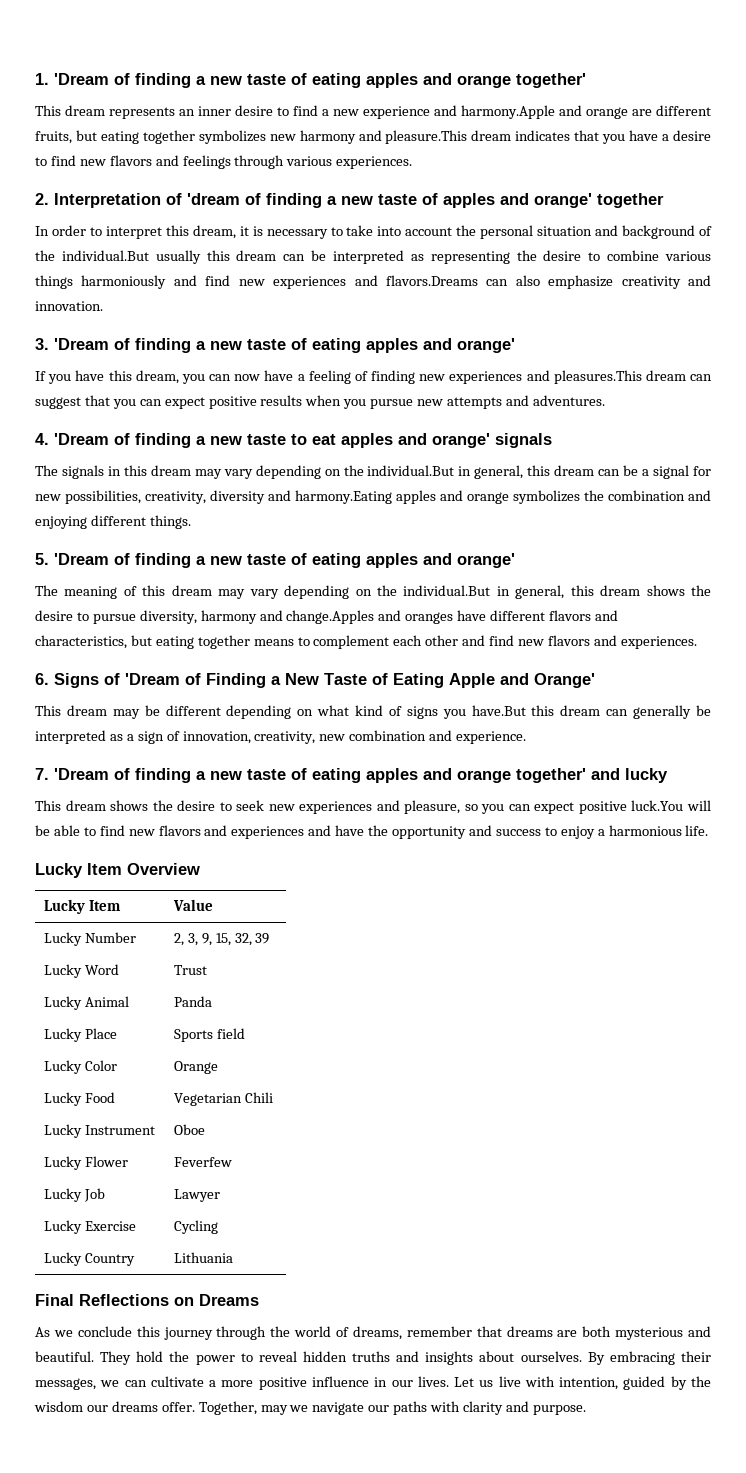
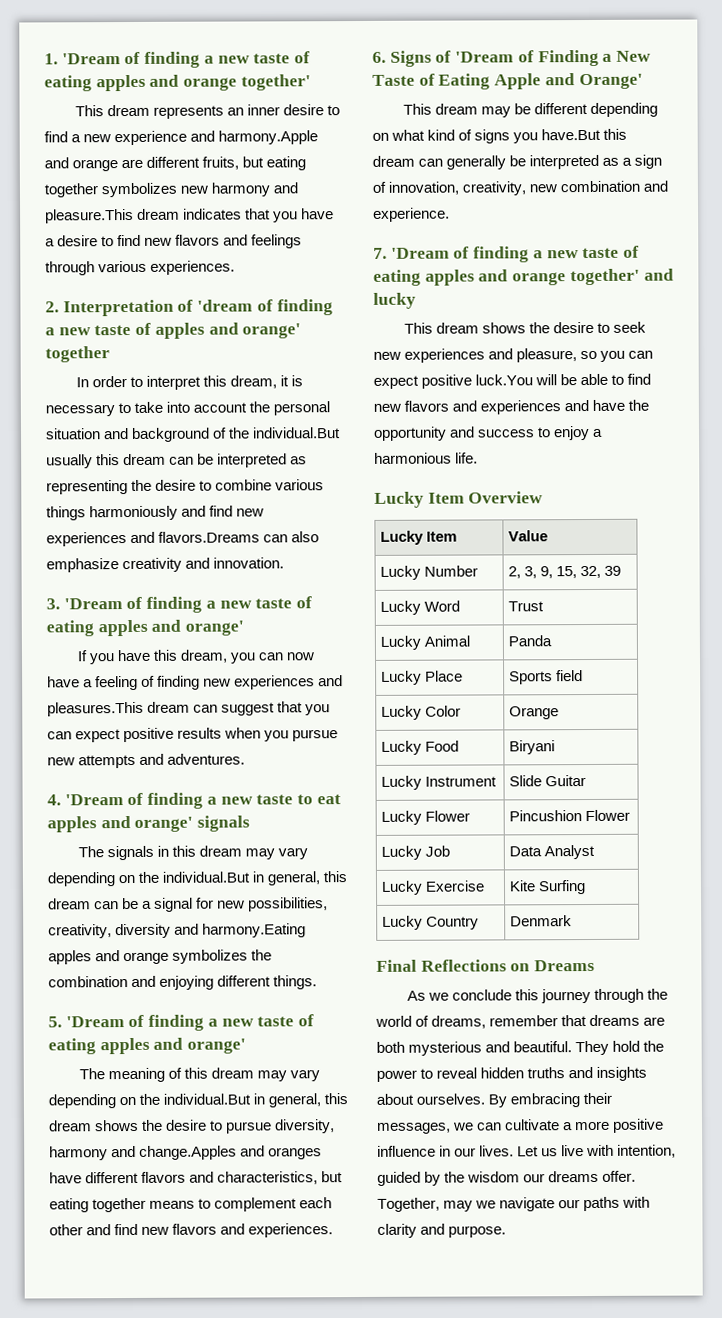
[173,1092,273,1106] Vegetarian Chili -> [509,740,556,755] Biryani
[173,1124,205,1135] Oboe -> [509,775,587,787] Slide Guitar
[173,1157,232,1167] Feverfew -> [509,809,631,822] Pincushion Flower
[173,1189,220,1202] Lawyer -> [509,844,596,860] Data Analyst
[173,1220,218,1234] Cycling -> [509,880,587,895] Kite Surfing
[173,1252,233,1263] Lithuania -> [510,915,573,927] Denmark

